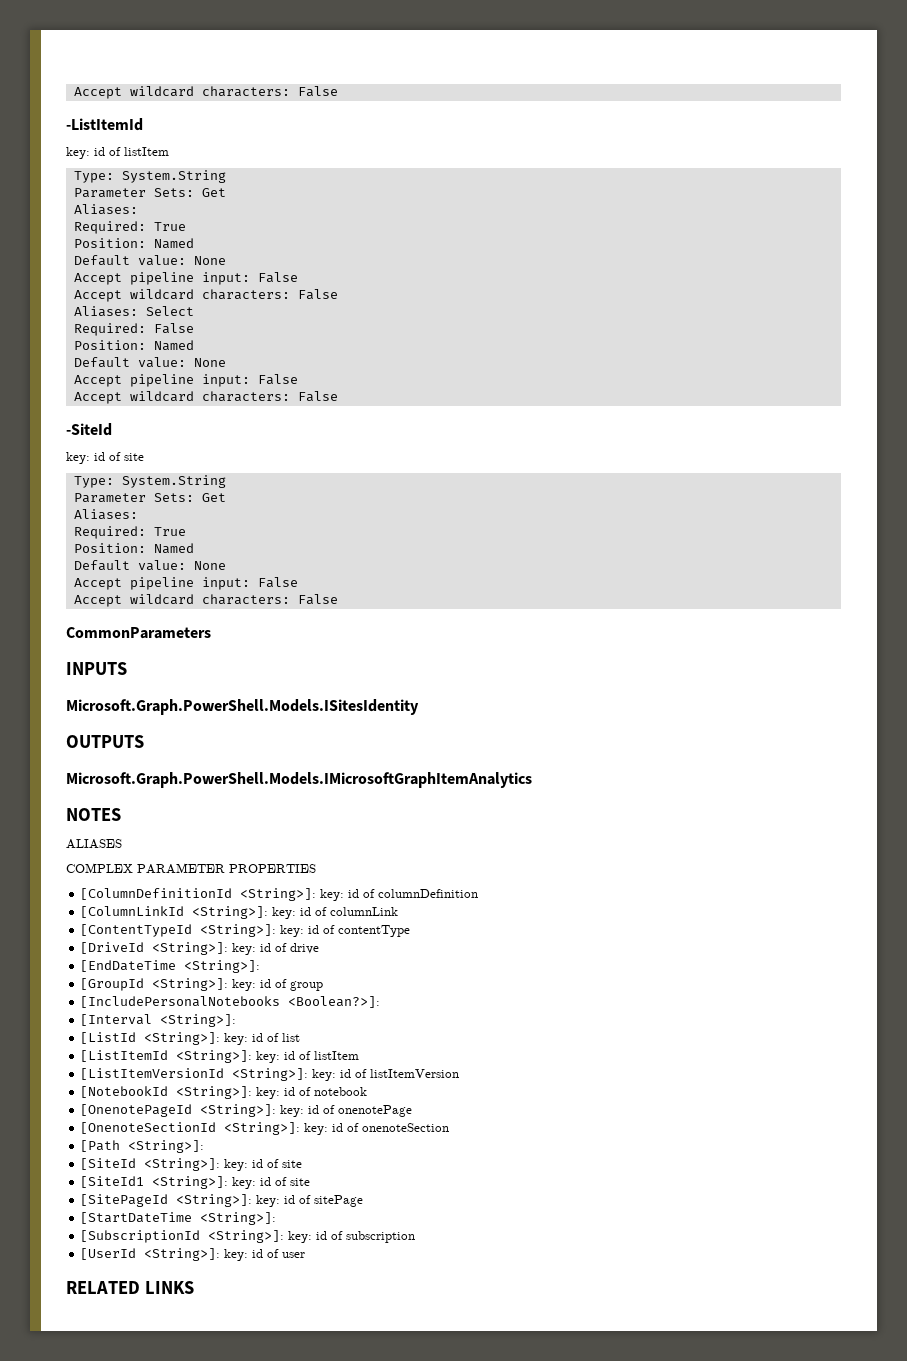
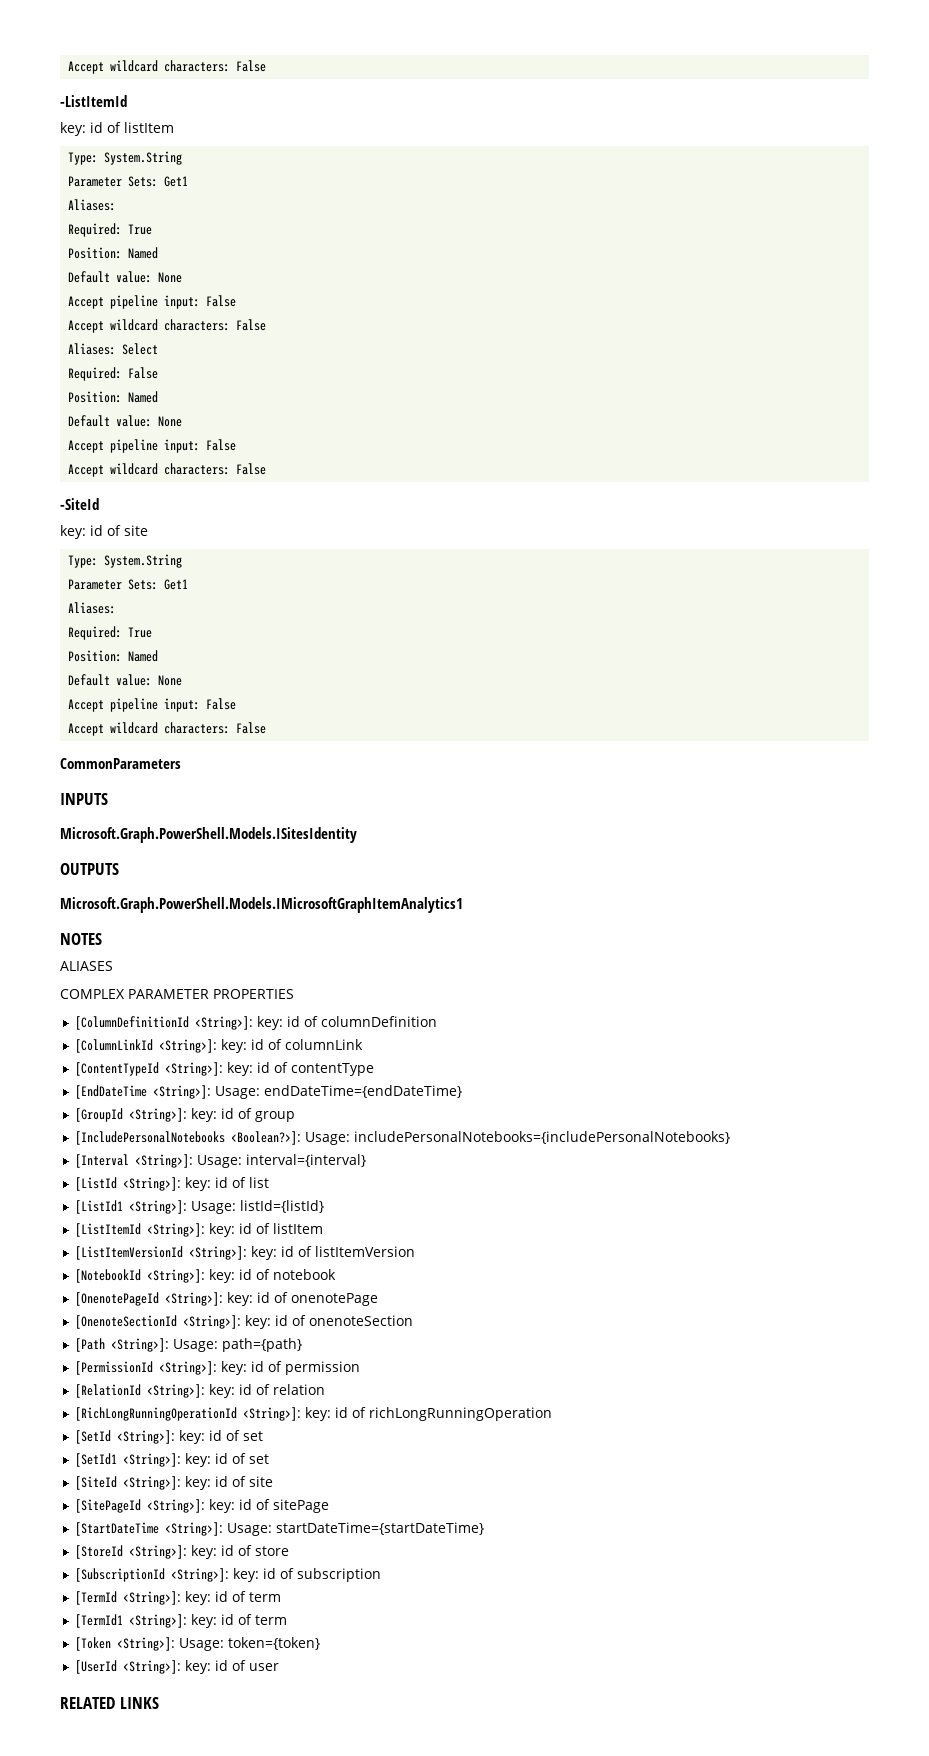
[201,188,226,197] Get -> [164,176,189,187] Get1
[201,493,226,502] Get -> [164,579,189,590] Get1
[66,772,532,788] Microsoft.Graph.PowerShell.Models.IMicrosoftGraphItemAnalytics -> [60,897,463,913] Microsoft.Graph.PowerShell.Models.IMicrosoftGraphItemAnalytics1
[80,942,320,955] // [DriveId <String>]: key: id of drive -> (374, 1069) none
(261, 966) none -> [214,1085,462,1099] Usage: endDateTime={endDateTime}
(381, 1002) none -> [304,1131,730,1145] Usage: includePersonalNotebooks={includePersonalNotebooks}
(237, 1020) none -> [196,1154,366,1168] Usage: interval={interval}
(301, 1037) none -> [74,1200,324,1214] // [ListId1 <String>]: Usage: listId={listId}
[80,1158,303,1171] [80,1176,145,1188] // [SiteId <String>]: key: id of site // [SiteId1 -> [172,1338,302,1352] [74,1361,360,1375] [74,1384,325,1398] [74,1407,552,1421] [74,1430,263,1444] [74,1453,269,1467] [74,1476,117,1490] Usage: path={path} // [PermissionId <String>]: key: id of permission // [RelationId <String>]: key: id of relation // [RichLongRunningOperationId <String>]: key: id of richLongRunningOperation // [SetId <String>]: key: id of set // [SetId1 <String>]: key: id of set // [SiteId
(277, 1218) none -> [226,1522,484,1536] [74,1545,289,1559] Usage: startDateTime={startDateTime} // [StoreId <String>]: key: id of store
(416, 1237) none -> [74,1591,281,1605] [74,1614,287,1628] [74,1637,320,1651] // [TermId <String>]: key: id of term // [TermId1 <String>]: key: id of term // [Token <String>]: Usage: token={token}

